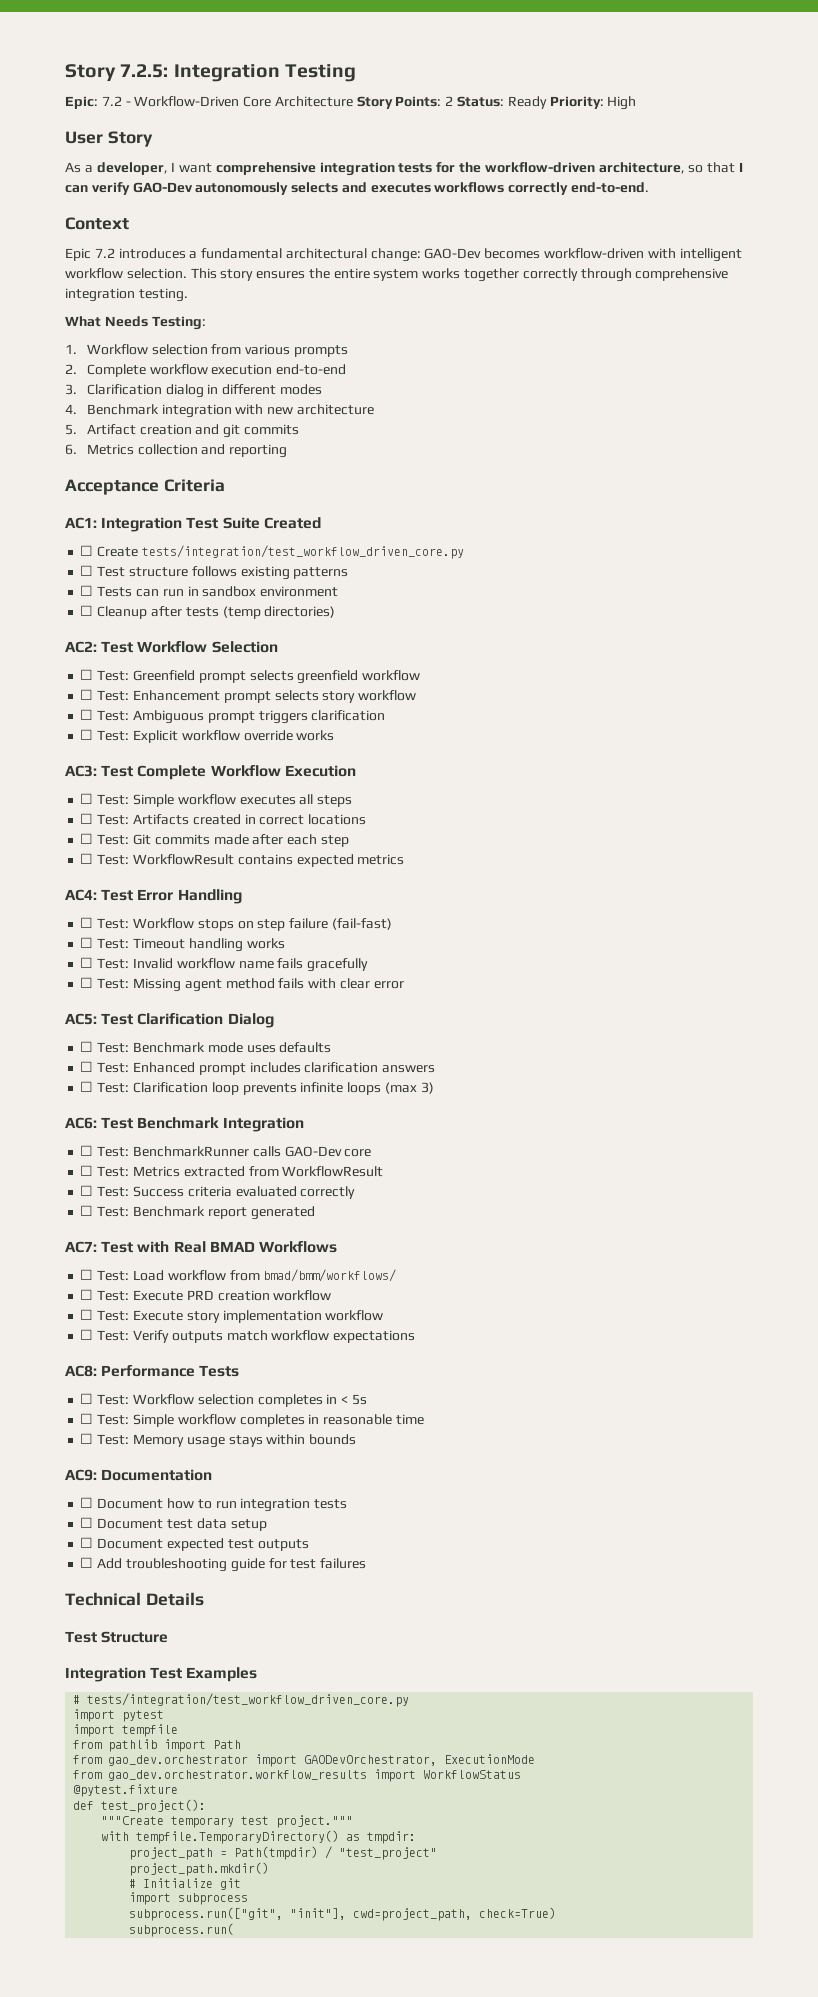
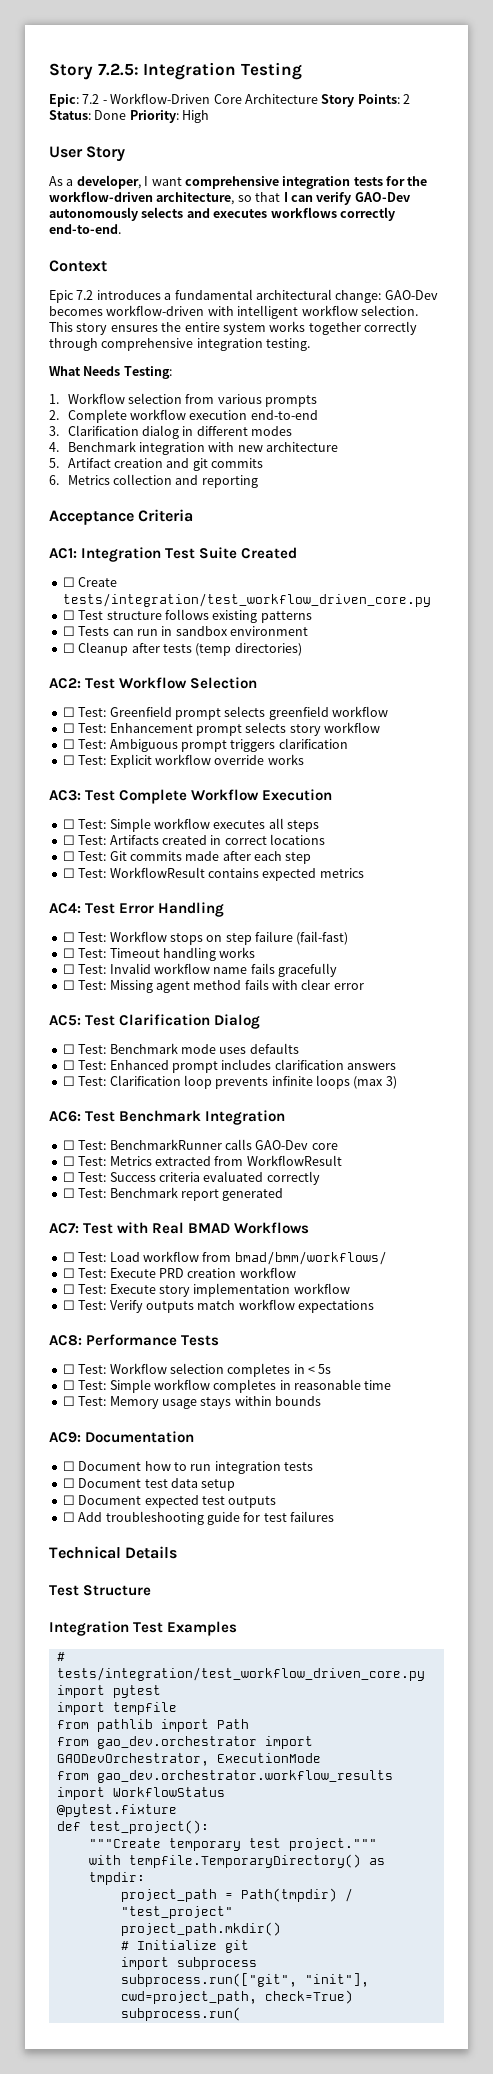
[507,96,547,109] Ready -> [94,110,127,120] Done

